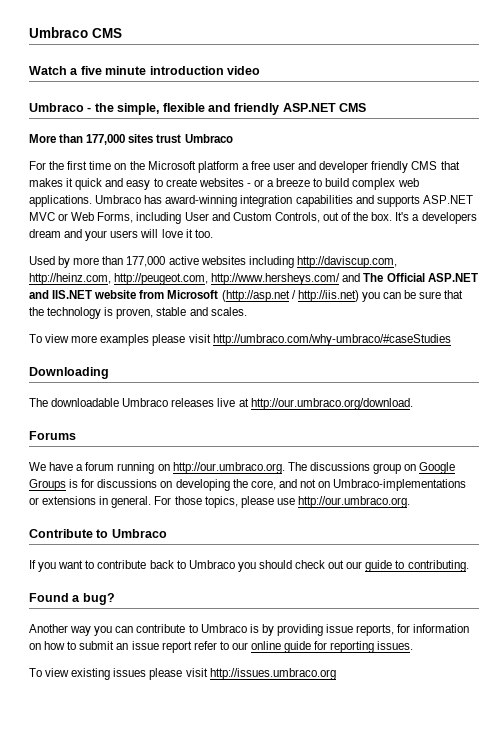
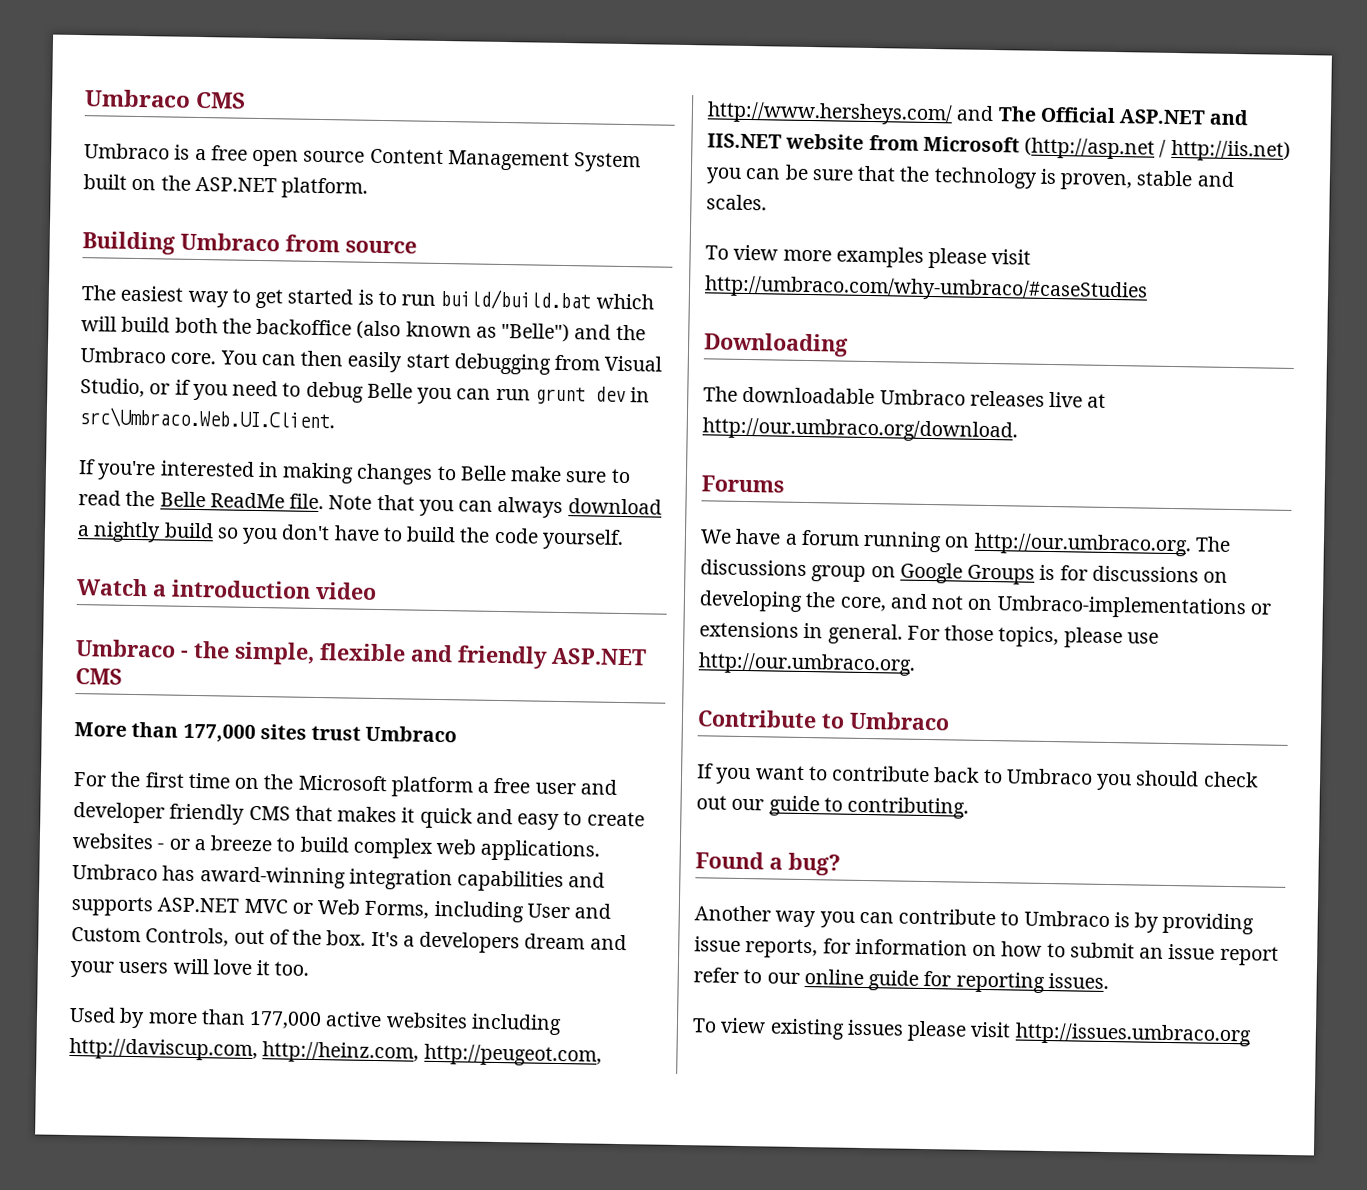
(122, 33) none -> [84,143,642,173] [83,174,369,199] [82,231,417,255] [81,285,654,311] [81,316,646,343] [80,347,663,375] [80,378,651,405] [79,407,335,431] [78,459,631,485] [78,490,662,519] [77,521,624,550] // Umbraco is a free open source Content Management System built on the ASP.NET platform. // Building Umbraco from source // The easiest way to get started is to run build/build.bat which will build both the backoffice (also known as "Belle") and the Umbraco core. You can then easily start debugging from Visual Studio, or if you need to debug Belle you can run grunt dev in src\Umbraco.Web.UI.Client. // If you're interested in making changes to Belle make sure to read the Belle ReadMe file. Note that you can always download a nightly build so you don't have to build the code yourself.
[80,66,147,75] five minute -> (167, 590) none

